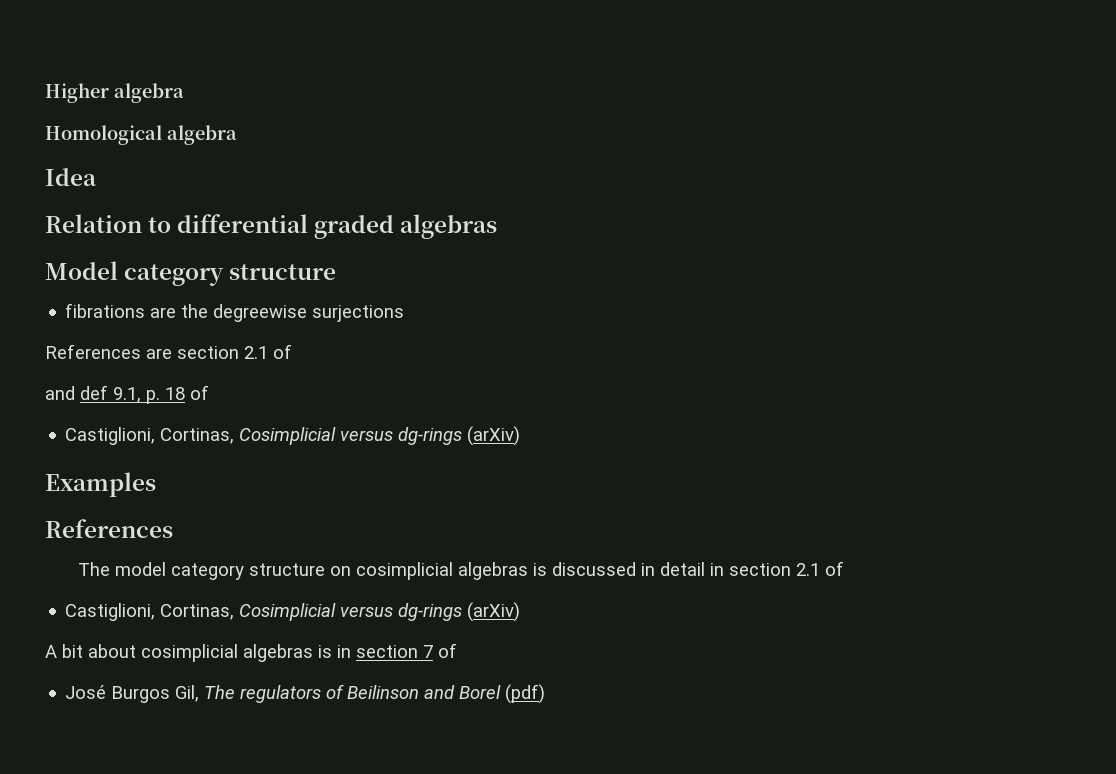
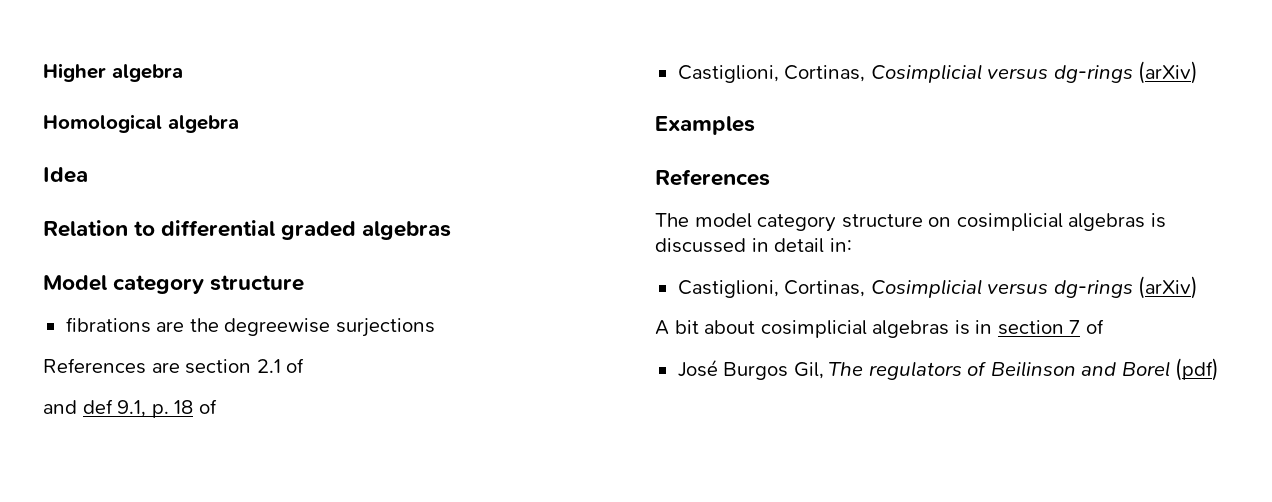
[709,561,844,576] in section 2.1 of -> [829,238,852,252] in:

